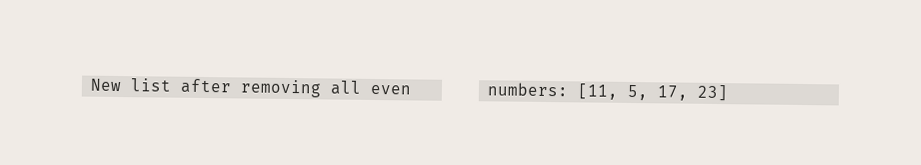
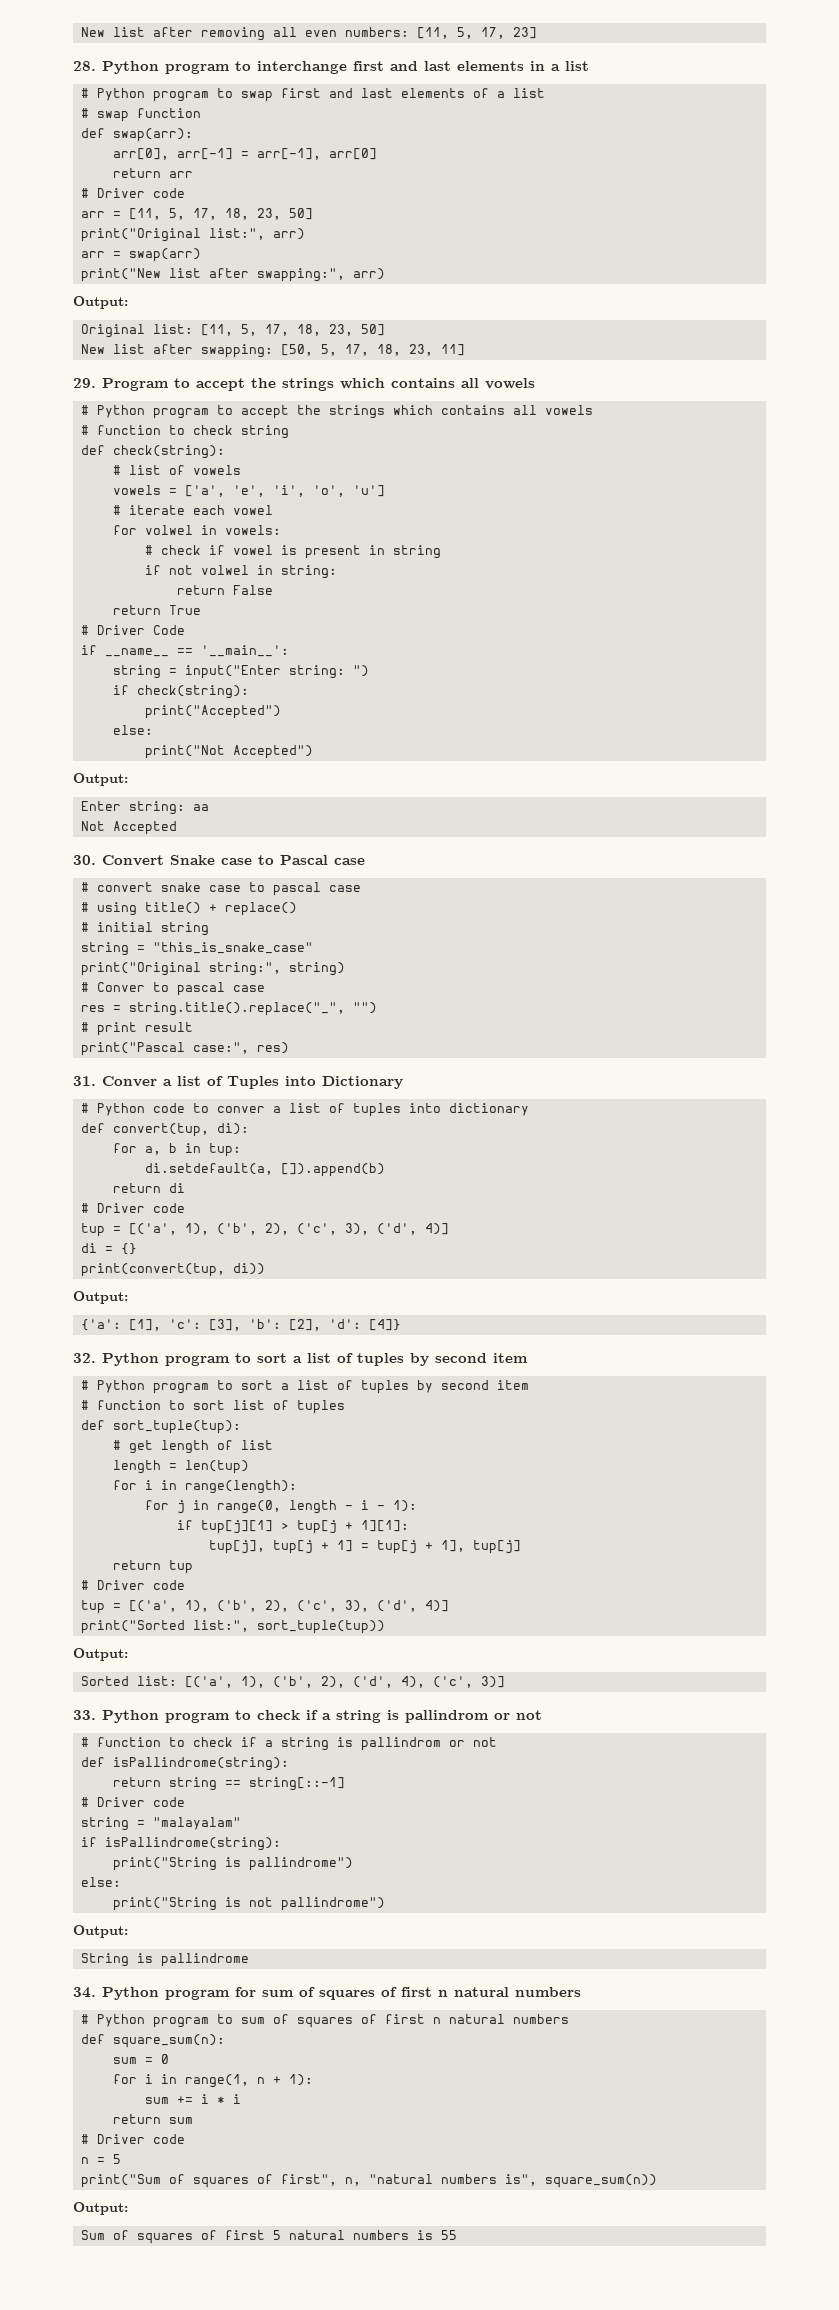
(728, 93) none -> [73,61,589,74] [81,88,546,102] [81,108,202,122] [81,128,194,142] [113,148,378,160] [113,168,194,178] [81,188,186,198] [81,208,314,220] [81,228,306,242] [81,248,202,262] [81,268,386,282] [73,296,128,309] [81,324,386,338] [81,344,466,358] [73,378,535,391] [81,405,594,419] [81,425,290,439] [81,445,226,459] [113,465,242,475] [113,485,386,497] [113,505,274,515] [113,525,282,535] [145,545,442,559] [145,565,338,579] [177,585,274,595] [113,605,202,615] [81,625,186,635] [81,645,290,657] [113,665,370,679] [113,685,250,699] [145,705,282,719] [113,725,154,735] [145,745,314,759] [73,773,128,786] [81,801,210,815] [81,821,178,835] [73,855,365,866] [81,882,362,896] [81,902,298,916] [81,922,210,936] [81,942,314,956] [81,962,346,976] [81,982,266,996] [81,1002,378,1016] [81,1022,194,1036] [81,1042,290,1056] [73,1076,403,1089] [81,1103,530,1117] [81,1123,250,1137] [113,1143,242,1157] [145,1163,386,1177] [113,1183,186,1193] [81,1203,186,1213] [81,1223,450,1237] [81,1243,138,1255] [81,1263,266,1277] [73,1291,128,1304] [81,1319,402,1331] [73,1353,528,1366] [81,1380,530,1394] [81,1400,346,1414] [81,1420,242,1434] [113,1440,274,1454] [113,1460,250,1474] [113,1480,298,1494] [145,1500,418,1514] [177,1520,410,1534] [209,1540,522,1554] [113,1560,194,1574] [81,1580,186,1590] [81,1600,450,1614] [81,1620,386,1634] [73,1648,128,1661] [81,1676,506,1688] [73,1710,542,1723] [81,1737,498,1751] [81,1757,290,1771] [113,1777,346,1791] [81,1797,186,1807] [81,1817,242,1831] [81,1837,282,1851] [113,1857,354,1871] [81,1877,122,1887] [113,1897,386,1911] [73,1925,128,1938] [81,1953,250,1967] [73,1987,581,2000] [81,2014,570,2028] [81,2034,226,2048] [113,2054,170,2064] [113,2074,314,2088] [145,2094,242,2104] [113,2114,194,2124] [81,2134,186,2144] [81,2154,122,2164] [81,2174,658,2188] [73,2202,128,2215] [81,2230,458,2244] // 28. Python program to interchange first and last elements in a list // # Python program to swap first and last elements of a list // # swap function // def swap(arr): // arr[0], arr[-1] = arr[-1], arr[0] // return arr // # Driver code // arr = [11, 5, 17, 18, 23, 50] // print("Original list:", arr) // arr = swap(arr) // print("New list after swapping:", arr) // Output: // Original list: [11, 5, 17, 18, 23, 50] // New list after swapping: [50, 5, 17, 18, 23, 11] // 29. Program to accept the strings which contains all vowels // # Python program to accept the strings which contains all vowels // # function to check string // def check(string): // # list of vowels // vowels = ['a', 'e', 'i', 'o', 'u'] // # iterate each vowel // for volwel in vowels: // # check if vowel is present in string // if not volwel in string: // return False // return True // # Driver Code // if __name__ == '__main__': // string = input("Enter string: ") // if check(string): // print("Accepted") // else: // print("Not Accepted") // Output: // Enter string: aa // Not Accepted // 30. Convert Snake case to Pascal case // # convert snake case to pascal case // # using title() + replace() // # initial string // string = "this_is_snake_case" // print("Original string:", string) // # Conver to pascal case // res = string.title().replace("_", "") // # print result // print("Pascal case:", res) // 31. Conver a list of Tuples into Dictionary // # Python code to conver a list of tuples into dictionary // def convert(tup, di): // for a, b in tup: // di.setdefault(a, []).append(b) // return di // # Driver code // tup = [('a', 1), ('b', 2), ('c', 3), ('d', 4)] // di = {} // print(convert(tup, di)) // Output: // {'a': [1], 'c': [3], 'b': [2], 'd': [4]} // 32. Python program to sort a list of tuples by second item // # Python program to sort a list of tuples by second item // # function to sort list of tuples // def sort_tuple(tup): // # get length of list // length = len(tup) // for i in range(length): // for j in range(0, length - i - 1): // if tup[j][1] > tup[j + 1][1]: // tup[j], tup[j + 1] = tup[j + 1], tup[j] // return tup // # Driver code // tup = [('a', 1), ('b', 2), ('c', 3), ('d', 4)] // print("Sorted list:", sort_tuple(tup)) // Output: // Sorted list: [('a', 1), ('b', 2), ('d', 4), ('c', 3)] // 33. Python program to check if a string is pallindrom or not // # function to check if a string is pallindrom or not // def isPallindrome(string): // return string == string[::-1] // # Driver code // string = "malayalam" // if isPallindrome(string): // print("String is pallindrome") // else: // print("String is not pallindrome") // Output: // String is pallindrome // 34. Python program for sum of squares of first n natural numbers // # Python program to sum of squares of first n natural numbers // def square_sum(n): // sum = 0 // for i in range(1, n + 1): // sum += i * i // return sum // # Driver code // n = 5 // print("Sum of squares of first", n, "natural numbers is", square_sum(n)) // Output: // Sum of squares of first 5 natural numbers is 55

